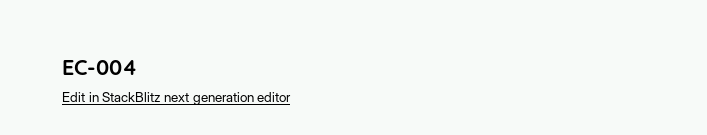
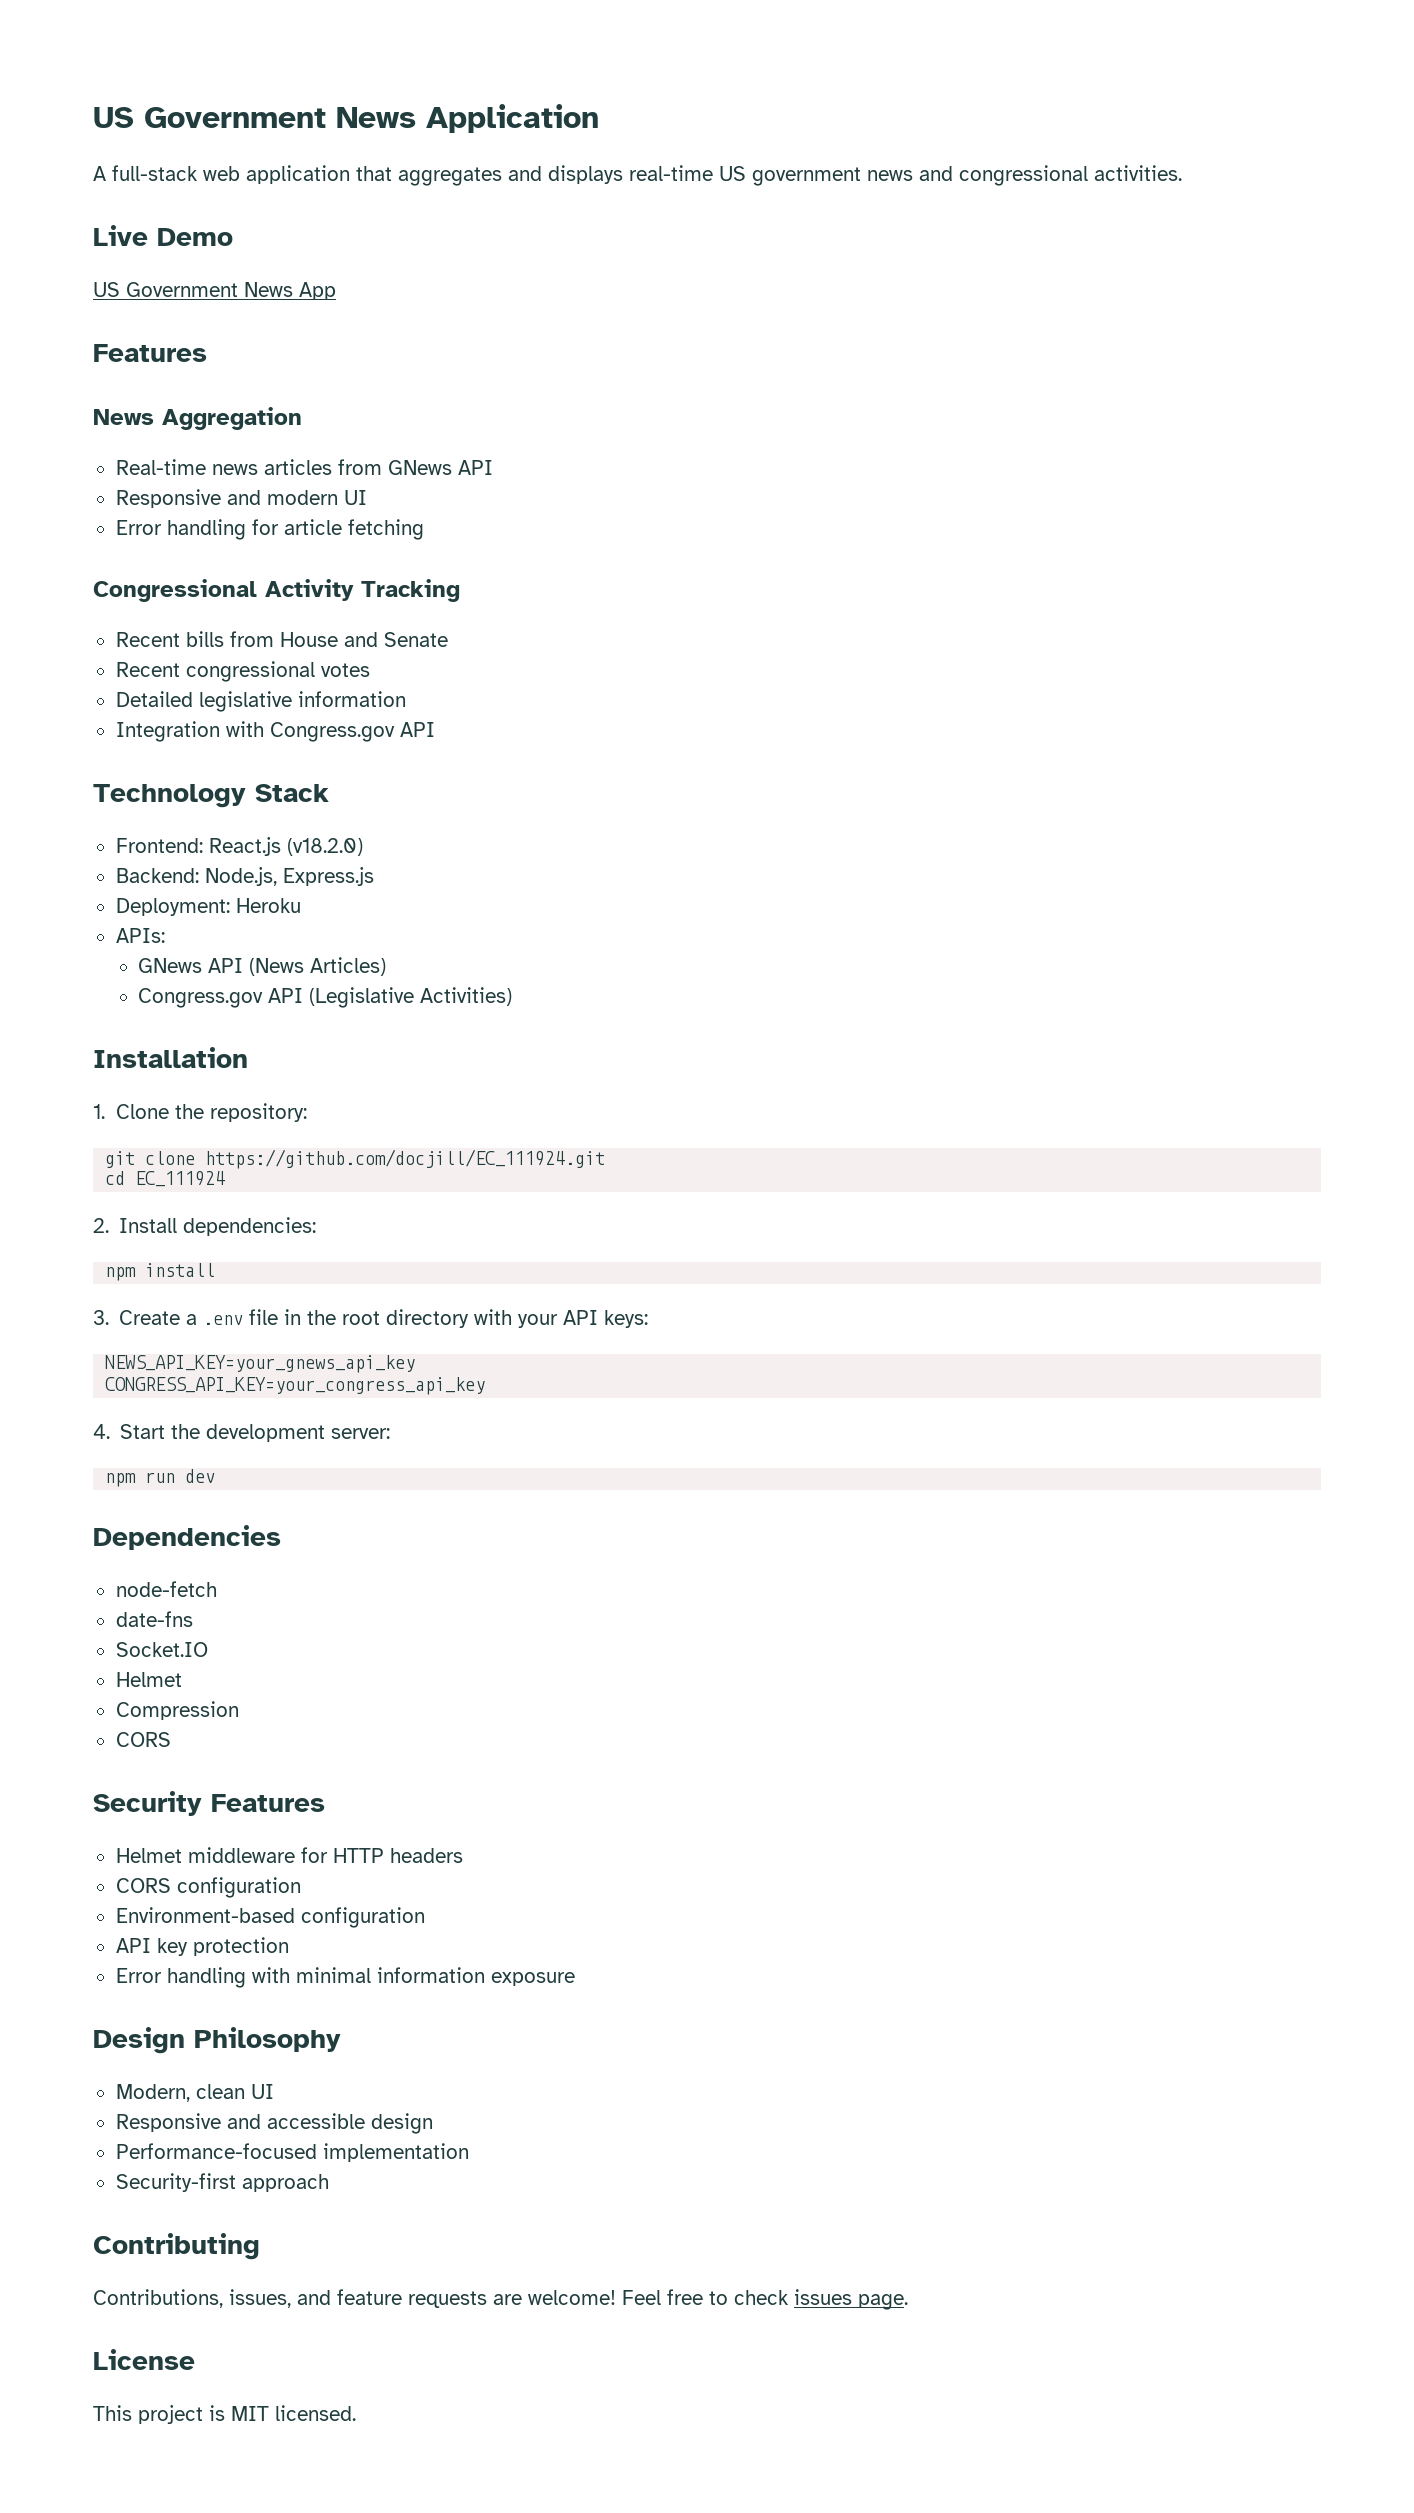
[62,60,137,75] [62,92,292,105] EC-004 // Edit in StackBlitz next generation editor -> [93,104,599,133] [93,165,1182,186] [93,225,233,246] [93,282,336,300] [93,344,207,362] [93,407,302,430] [115,459,493,475] [115,489,367,508] [115,519,424,540] [93,579,460,602] [115,631,448,647] [115,661,370,682] [115,691,406,712] [115,721,435,742] [93,784,329,808] [115,837,363,856] [115,867,374,886] [115,898,301,916] [115,928,165,943] [138,957,387,976] [138,987,513,1008] [93,1047,248,1068] [93,1103,307,1122] [105,1149,606,1169] [105,1171,226,1187] [93,1217,317,1236] [105,1263,216,1281] [93,1309,649,1328] [105,1355,416,1373] [105,1377,486,1395] [93,1424,391,1442] [105,1469,216,1487] [93,1525,281,1550] [115,1581,217,1597] [115,1611,193,1627] [115,1642,208,1657] [115,1672,182,1687] [115,1701,239,1720] [115,1732,171,1747] [93,1791,325,1816] [115,1847,463,1863] [115,1877,301,1898] [115,1907,425,1928] [115,1937,289,1956] [115,1967,575,1988] [93,2027,341,2054] [115,2084,274,2102] [115,2113,433,2134] [115,2143,469,2162] [115,2173,329,2192] [93,2233,260,2260] [93,2289,908,2310] [93,2349,195,2370] [93,2405,356,2424] US Government News Application // A full-stack web application that aggregates and displays real-time US government news and congressional activities. // Live Demo // US Government News App // Features // News Aggregation // Real-time news articles from GNews API // Responsive and modern UI // Error handling for article fetching // Congressional Activity Tracking // Recent bills from House and Senate // Recent congressional votes // Detailed legislative information // Integration with Congress.gov API // Technology Stack // Frontend: React.js (v18.2.0) // Backend: Node.js, Express.js // Deployment: Heroku // APIs: // GNews API (News Articles) // Congress.gov API (Legislative Activities) // Installation // 1. Clone the repository: // git clone https://github.com/docjill/EC_111924.git // cd EC_111924 // 2. Install dependencies: // npm install // 3. Create a .env file in the root directory with your API keys: // NEWS_API_KEY=your_gnews_api_key // CONGRESS_API_KEY=your_congress_api_key // 4. Start the development server: // npm run dev // Dependencies // node-fetch // date-fns // Socket.IO // Helmet // Compression // CORS // Security Features // Helmet middleware for HTTP headers // CORS configuration // Environment-based configuration // API key protection // Error handling with minimal information exposure // Design Philosophy // Modern, clean UI // Responsive and accessible design // Performance-focused implementation // Security-first approach // Contributing // Contributions, issues, and feature requests are welcome! Feel free to check issues page. // License // This project is MIT licensed.

